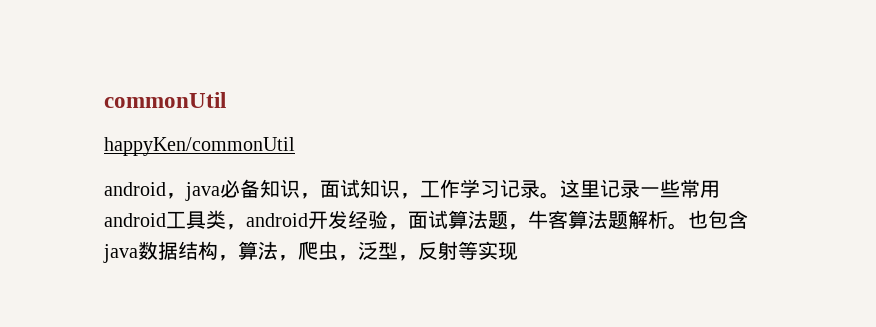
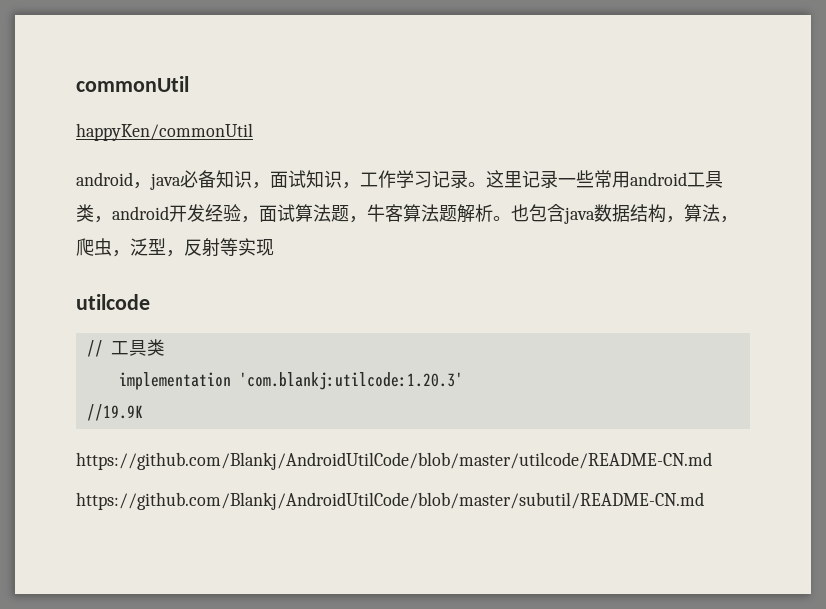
(518, 251) none -> [76,294,150,310] [86,339,165,357] [118,372,463,390] [86,404,143,421] [76,452,712,470] [76,492,704,510] // utilcode // // 工具类 // implementation 'com.blankj:utilcode:1.20.3' // //19.9K // https://github.com/Blankj/AndroidUtilCode/blob/master/utilcode/README-CN.md // https://github.com/Blankj/AndroidUtilCode/blob/master/subutil/README-CN.md

